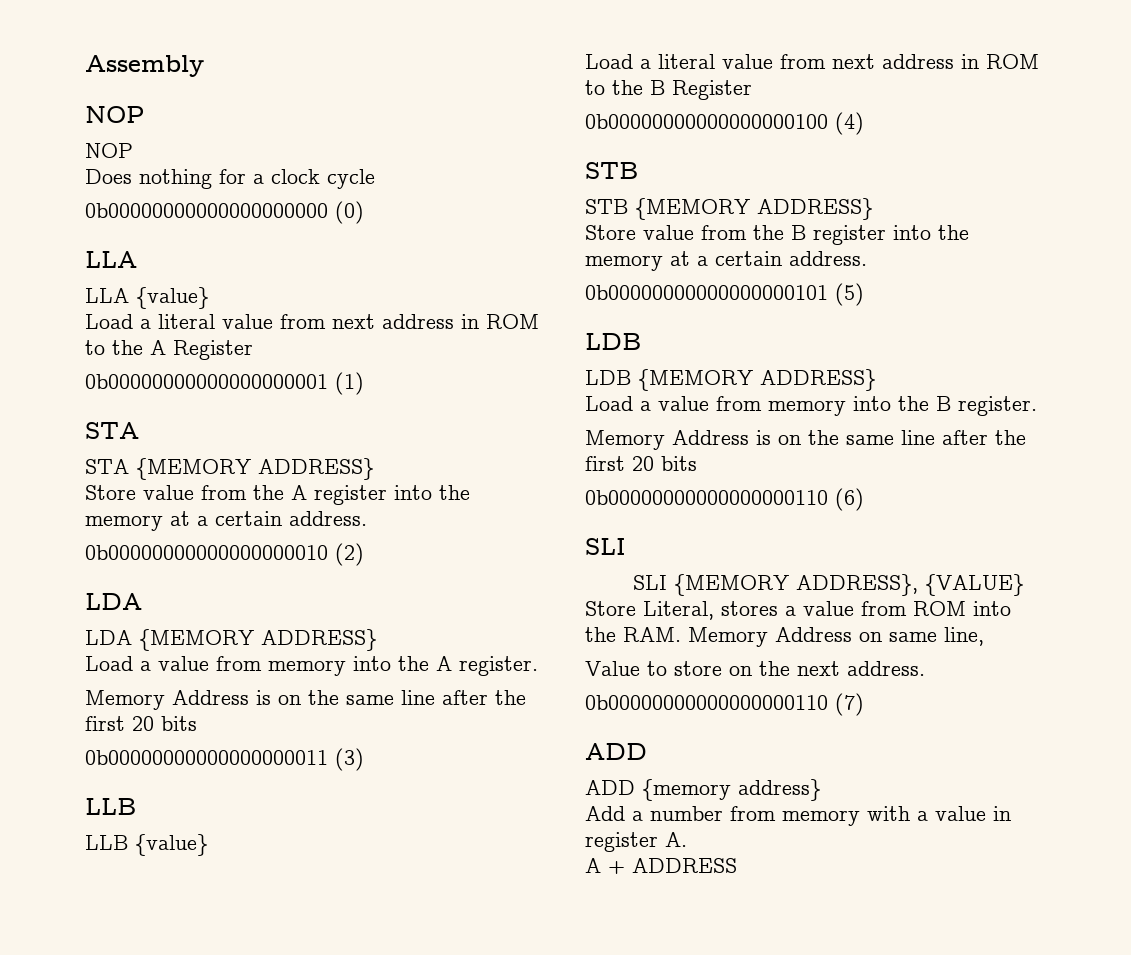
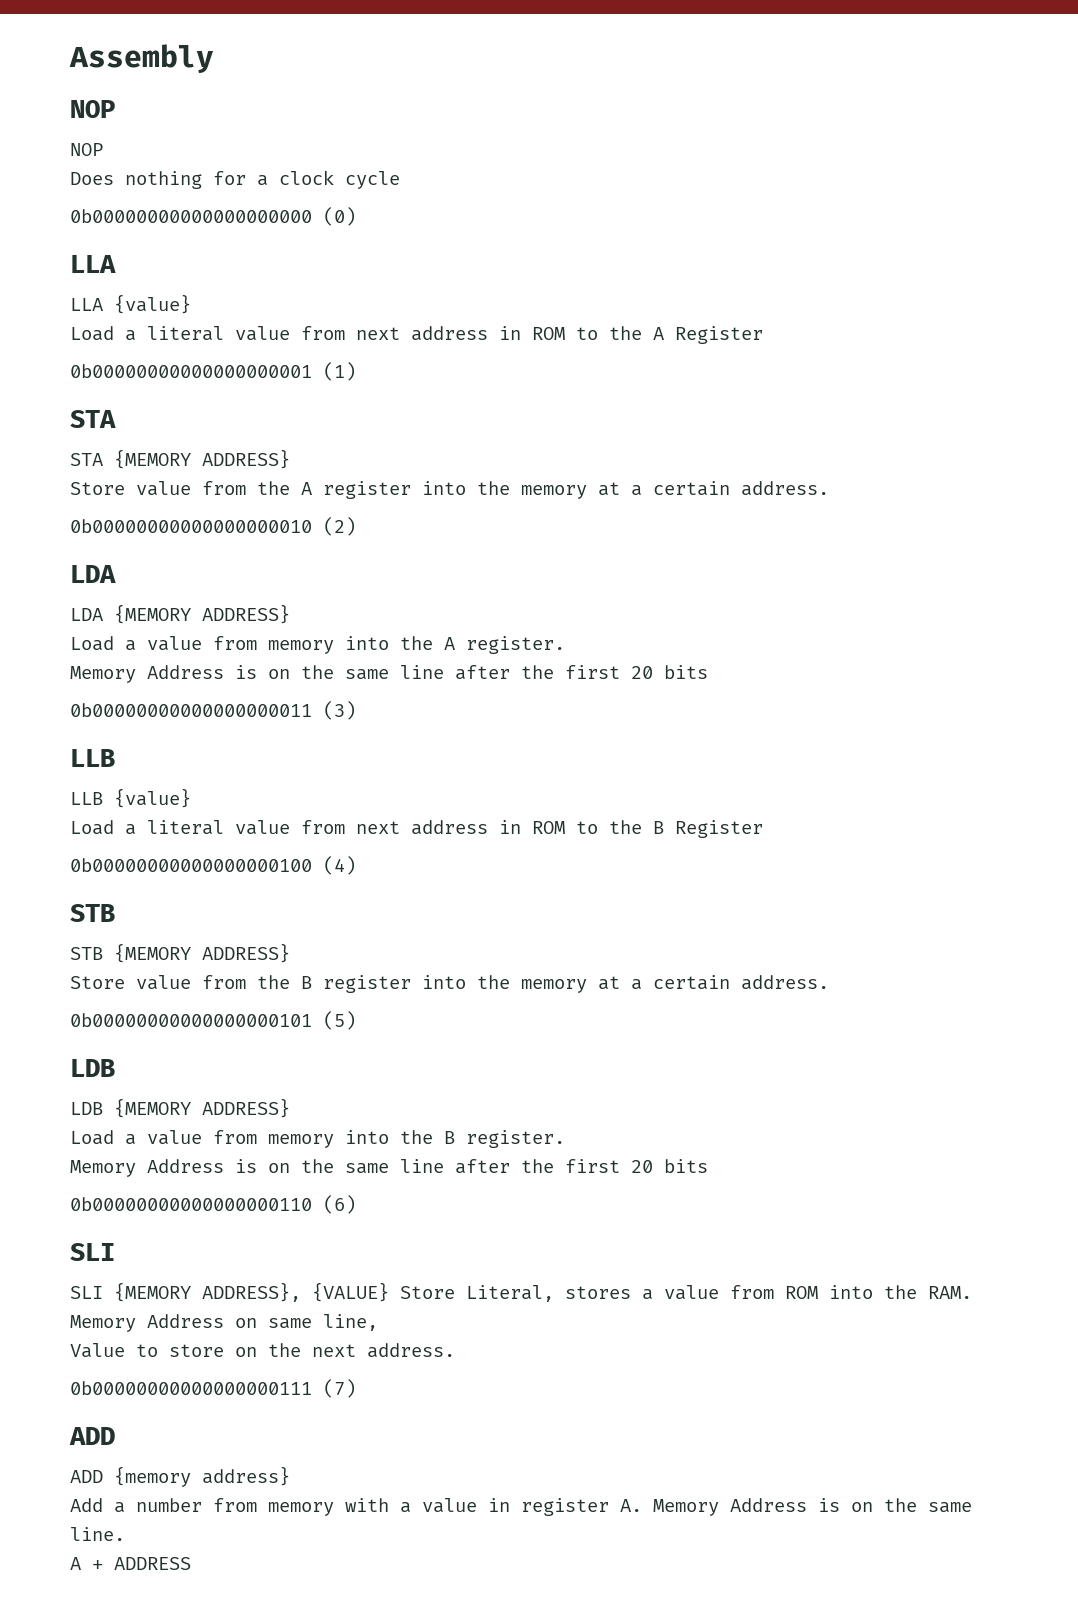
[585,695,828,710] 0b00000000000000000110 -> [70,1381,312,1395] 0b00000000000000000111
(687, 839) none -> [653,1498,972,1516] [70,1527,125,1541] Memory Address is on the same line.

